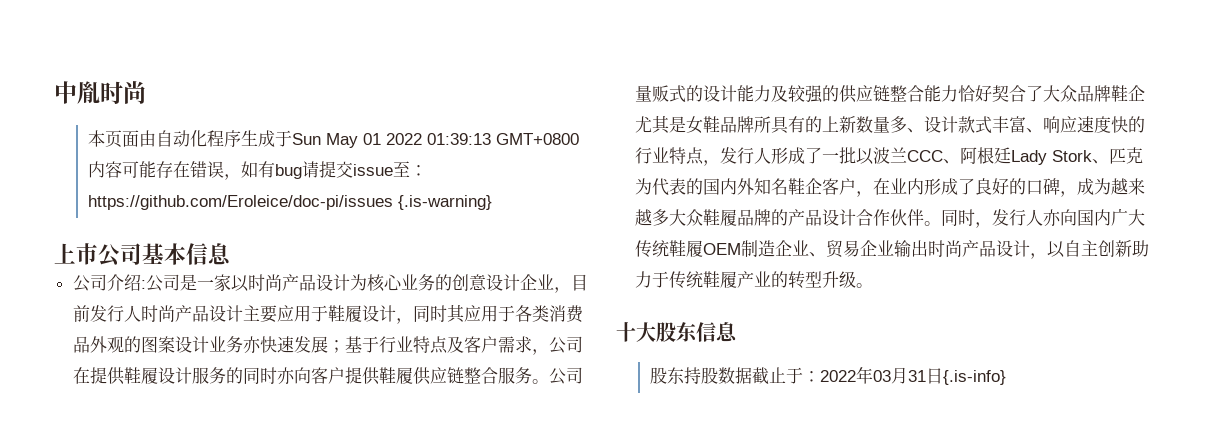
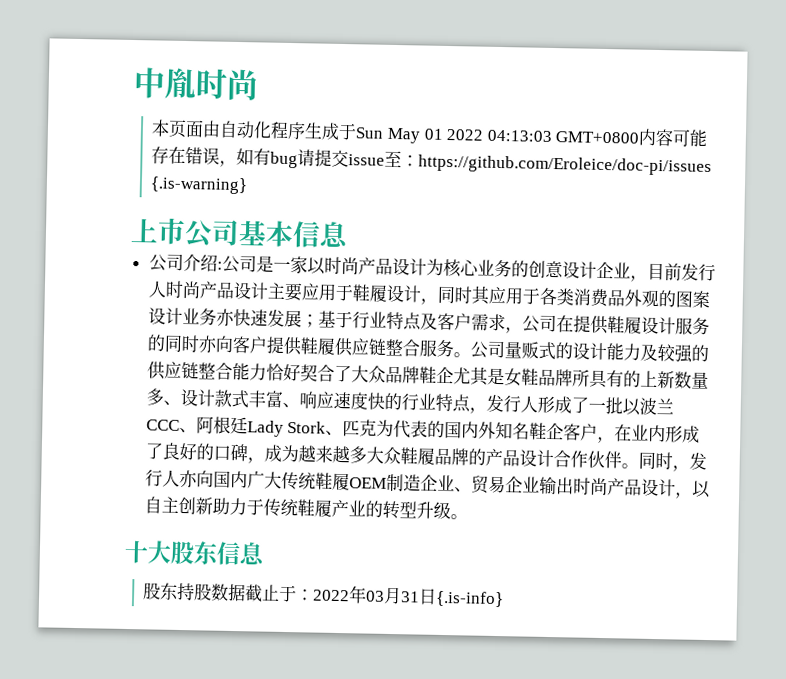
[426,133,491,145] 01:39:13 -> [486,129,552,142] 04:13:03

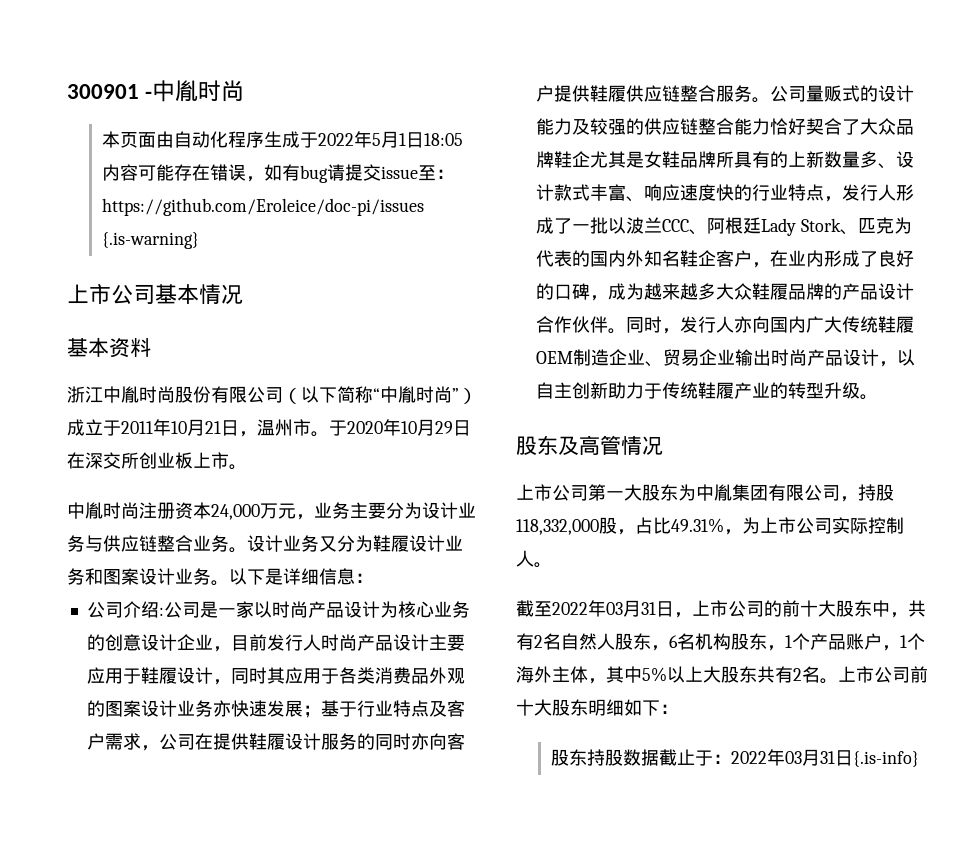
(133, 83) none -> [67,84,153,99] 300901 -
[355,127,640,144] Sun May 01 2022 04:13:03 GMT+0800 -> [317,131,463,148] 2022年5月1日18:05
[292,221,350,249] 信息 -> [199,284,243,304] [67,337,151,358] [67,386,477,404] [67,419,471,437] [67,452,247,470] [67,502,476,520] [67,535,463,553] [67,568,373,586] 情况 // 基本资料 // 浙江中胤时尚股份有限公司（以下简称“中胤时尚”）成立于2011年10月21日，温州市。于2020年10月29日在深交所创业板上市。 // 中胤时尚注册资本24,000万元，业务主要分为设计业务与供应链整合业务。设计业务又分为鞋履设计业务和图案设计业务。以下是详细信息：
[124,539,266,566] 十大股东信息 -> [516,435,663,455] [516,484,894,502] [516,517,904,535] [516,550,552,568] [516,600,926,618] [516,633,925,651] [516,666,928,684] [516,699,678,716] 股东及高管情况 // 上市公司第一大股东为中胤集团有限公司，持股118,332,000股，占比49.31%，为上市公司实际控制人。 // 截至2022年03月31日，上市公司的前十大股东中，共有2名自然人股东，6名机构股东，1个产品账户，1个海外主体，其中5%以上大股东共有2名。上市公司前十大股东明细如下：

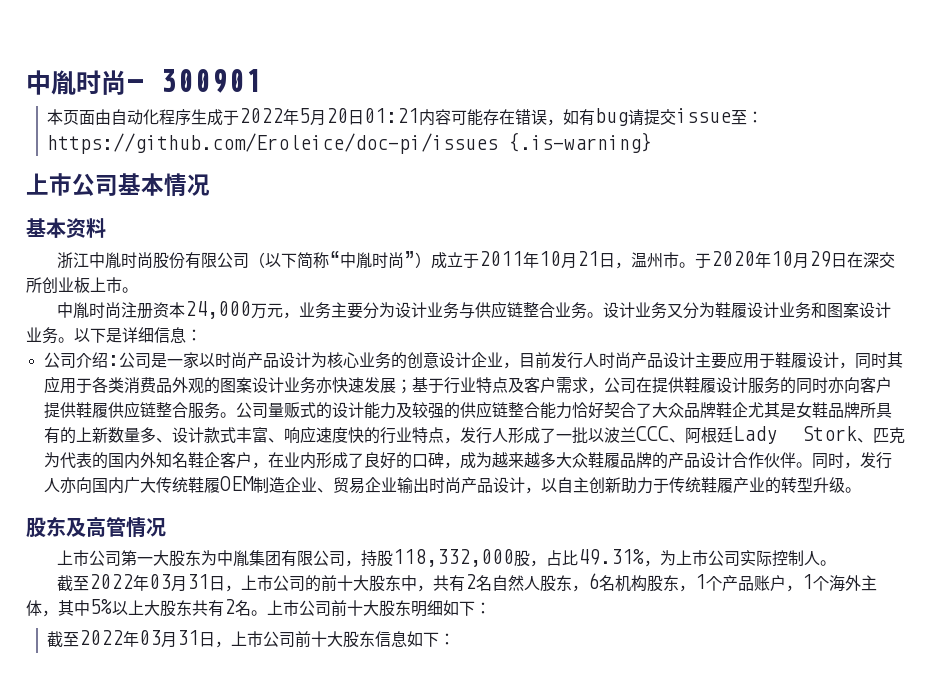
[67,80,245,102] 300901 -中胤时尚 -> [26,69,262,95] 中胤时尚- 300901
[398,132,463,148] 1日18:05 -> [325,108,419,125] 20日01:21
[550,749,919,767] 股东持股数据截止于：2022年03月31日{.is-info} -> [46,630,455,648] 截至2022年03月31日，上市公司前十大股东信息如下：

